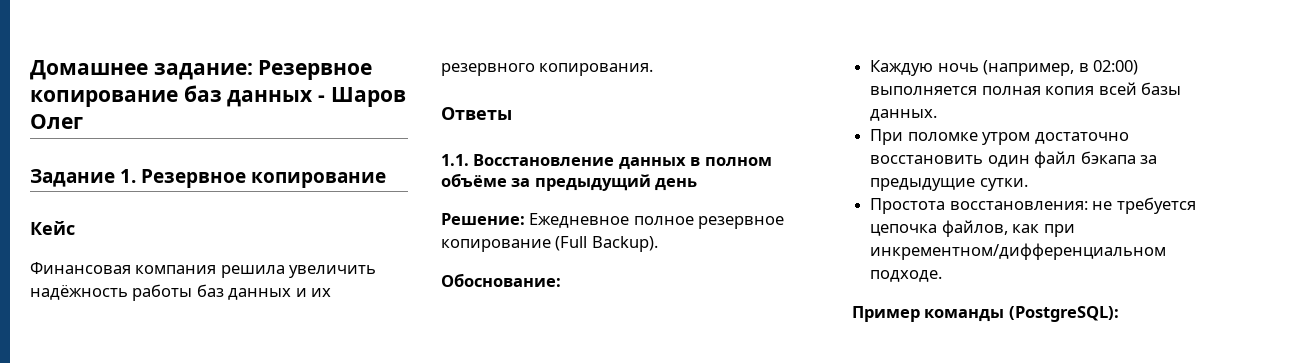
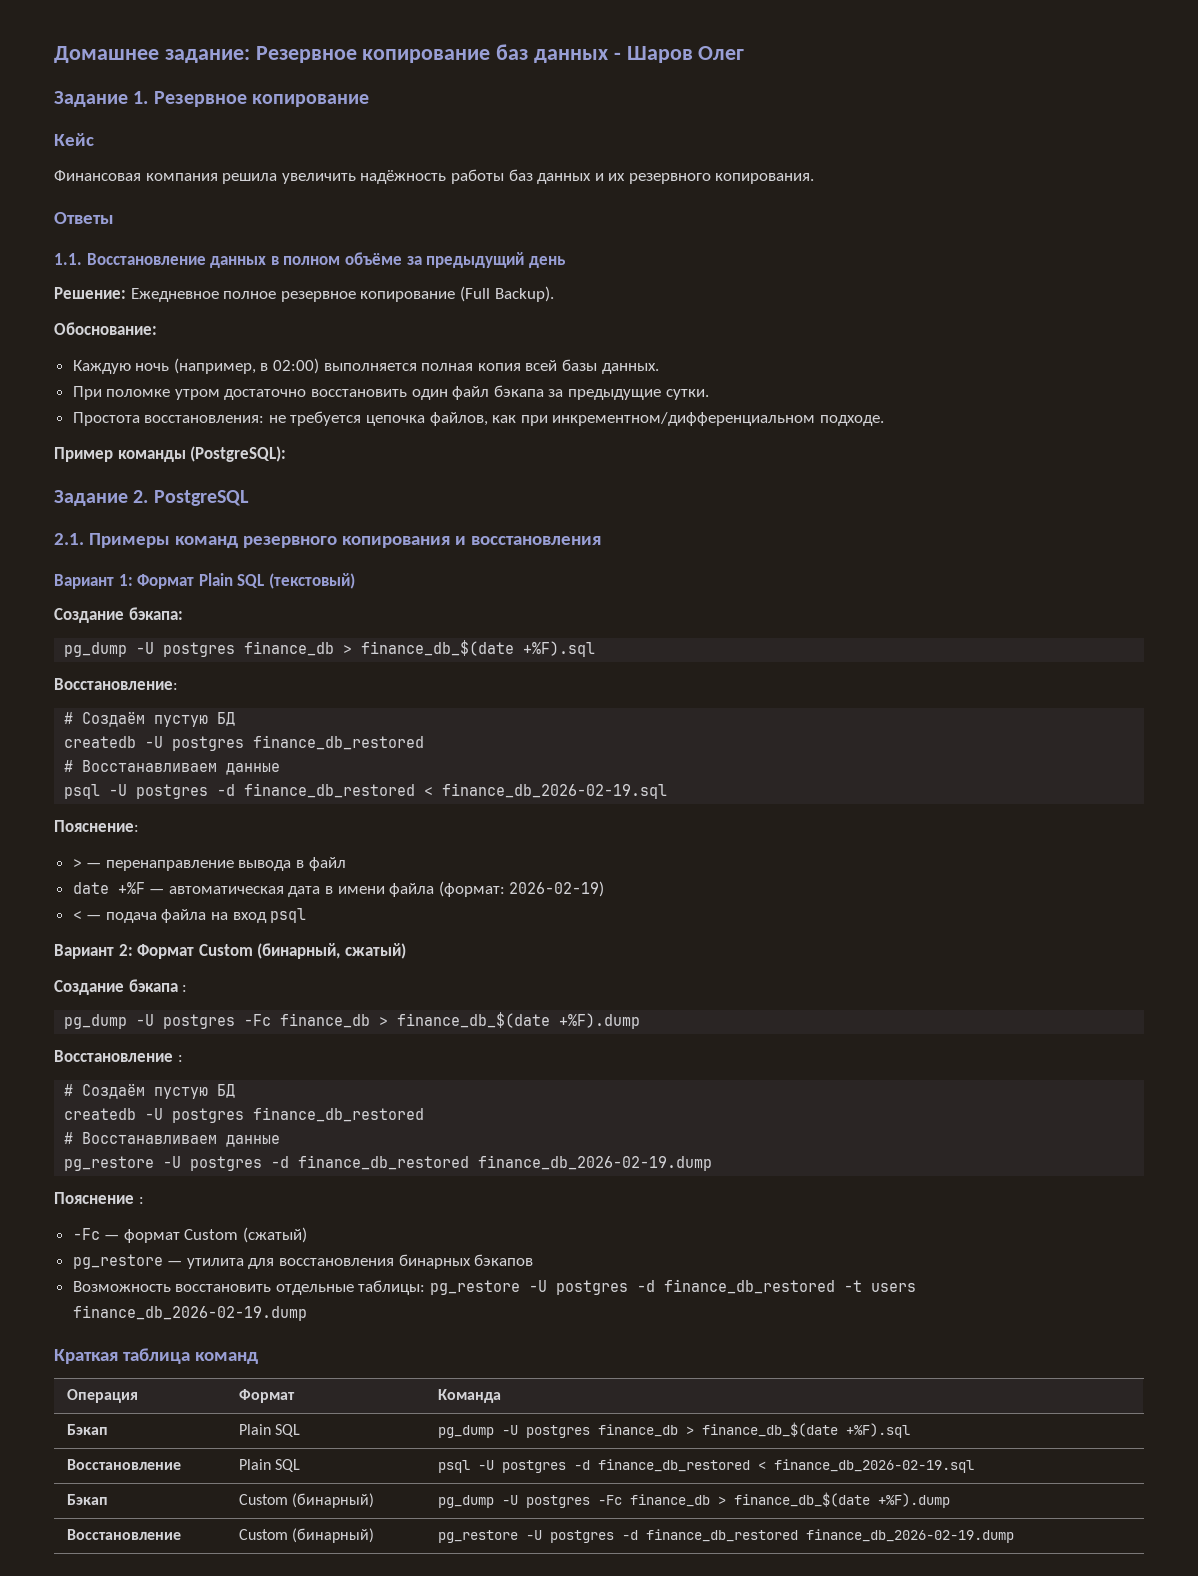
(1119, 314) none -> [54,490,249,506] [54,533,601,548] [54,573,355,589] [54,607,183,623] [64,640,596,657] [54,678,178,690] [64,711,236,727] [64,735,425,751] [64,760,281,775] [64,783,668,799] [54,820,139,832] [72,857,346,871] [72,881,605,897] [72,908,307,923] [54,943,406,959] [54,979,188,995] [64,1012,641,1029] [54,1050,183,1062] [64,1083,236,1099] [64,1107,425,1123] [64,1132,281,1147] [64,1155,713,1171] [54,1192,144,1204] [72,1227,308,1243] [72,1254,534,1269] [72,1279,917,1295] [72,1305,307,1321] [54,1348,258,1364] [67,1389,139,1403] [239,1389,296,1403] [438,1389,502,1403] [67,1424,109,1435] [239,1424,301,1437] [438,1422,911,1438] [67,1459,182,1470] [239,1459,301,1472] [438,1459,975,1473] [67,1494,109,1505] [239,1493,375,1508] [438,1492,951,1508] [67,1529,182,1540] [239,1528,375,1543] [438,1529,1015,1543] // Задание 2. PostgreSQL // 2.1. Примеры команд резервного копирования и восстановления // Вариант 1: Формат Plain SQL (текстовый) // Создание бэкапа: // pg_dump -U postgres finance_db > finance_db_$(date +%F).sql // Восстановление: // # Создаём пустую БД // createdb -U postgres finance_db_restored // # Восстанавливаем данные // psql -U postgres -d finance_db_restored < finance_db_2026-02-19.sql // Пояснение: // > — перенаправление вывода в файл // date +%F — автоматическая дата в имени файла (формат: 2026-02-19) // < — подача файла на вход psql // Вариант 2: Формат Custom (бинарный, сжатый) // Создание бэкапа : // pg_dump -U postgres -Fc finance_db > finance_db_$(date +%F).dump // Восстановление : // # Создаём пустую БД // createdb -U postgres finance_db_restored // # Восстанавливаем данные // pg_restore -U postgres -d finance_db_restored finance_db_2026-02-19.dump // Пояснение : // -Fc — формат Custom (сжатый) // pg_restore — утилита для восстановления бинарных бэкапов // Возможность восстановить отдельные таблицы: pg_restore -U postgres -d finance_db_restored -t users finance_db_2026-02-19.dump // Краткая таблица команд // Операция | Формат | Команда // Бэкап | Plain SQL | pg_dump -U postgres finance_db > finance_db_$(date +%F).sql // Восстановление | Plain SQL | psql -U postgres -d finance_db_restored < finance_db_2026-02-19.sql // Бэкап | Custom (бинарный) | pg_dump -U postgres -Fc finance_db > finance_db_$(date +%F).dump // Восстановление | Custom (бинарный) | pg_restore -U postgres -d finance_db_restored finance_db_2026-02-19.dump

